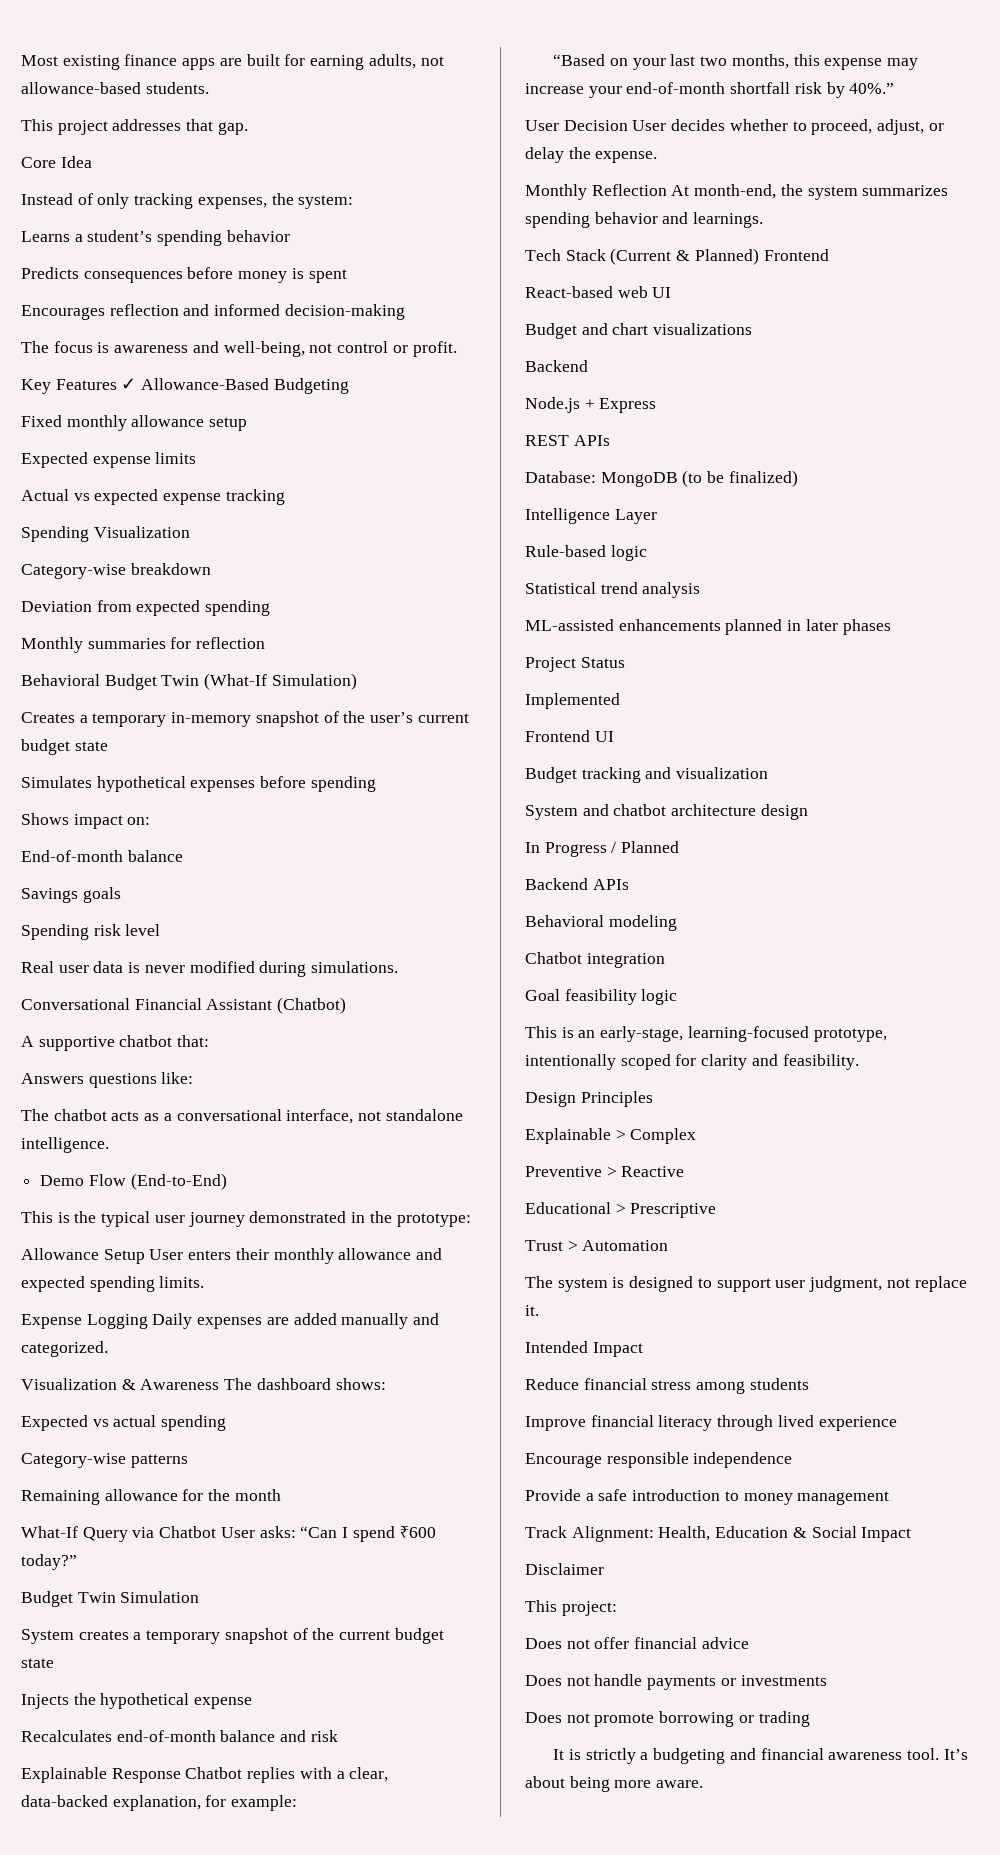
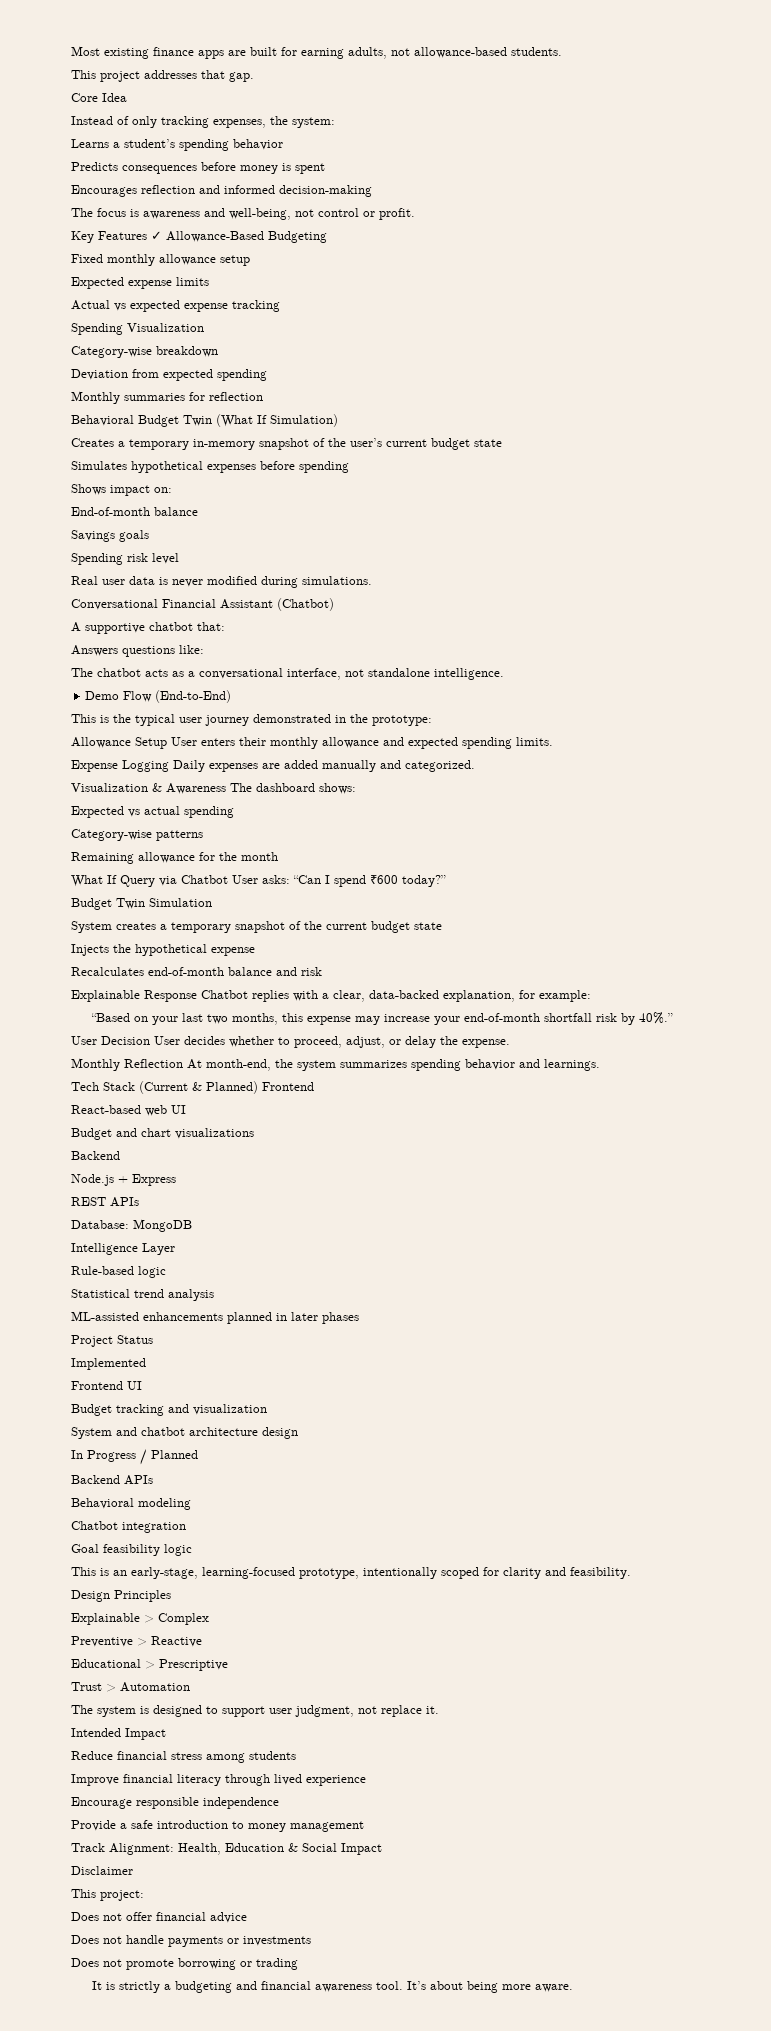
[204,673,268,690] (What-If -> [216,414,267,427] (What If
[21,1526,78,1538] What-If -> [71,875,117,887] What If
[682,470,798,487] (to be finalized) -> (192, 1225) none

